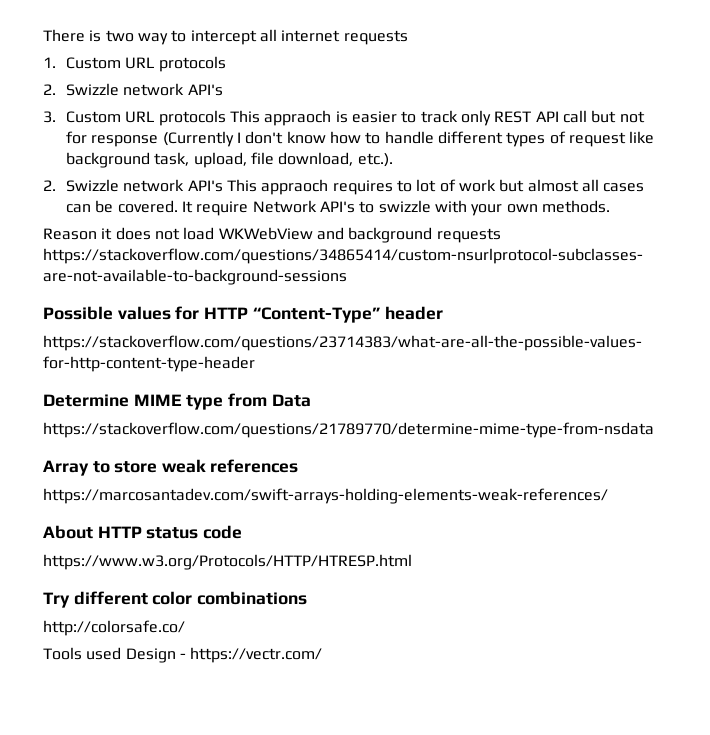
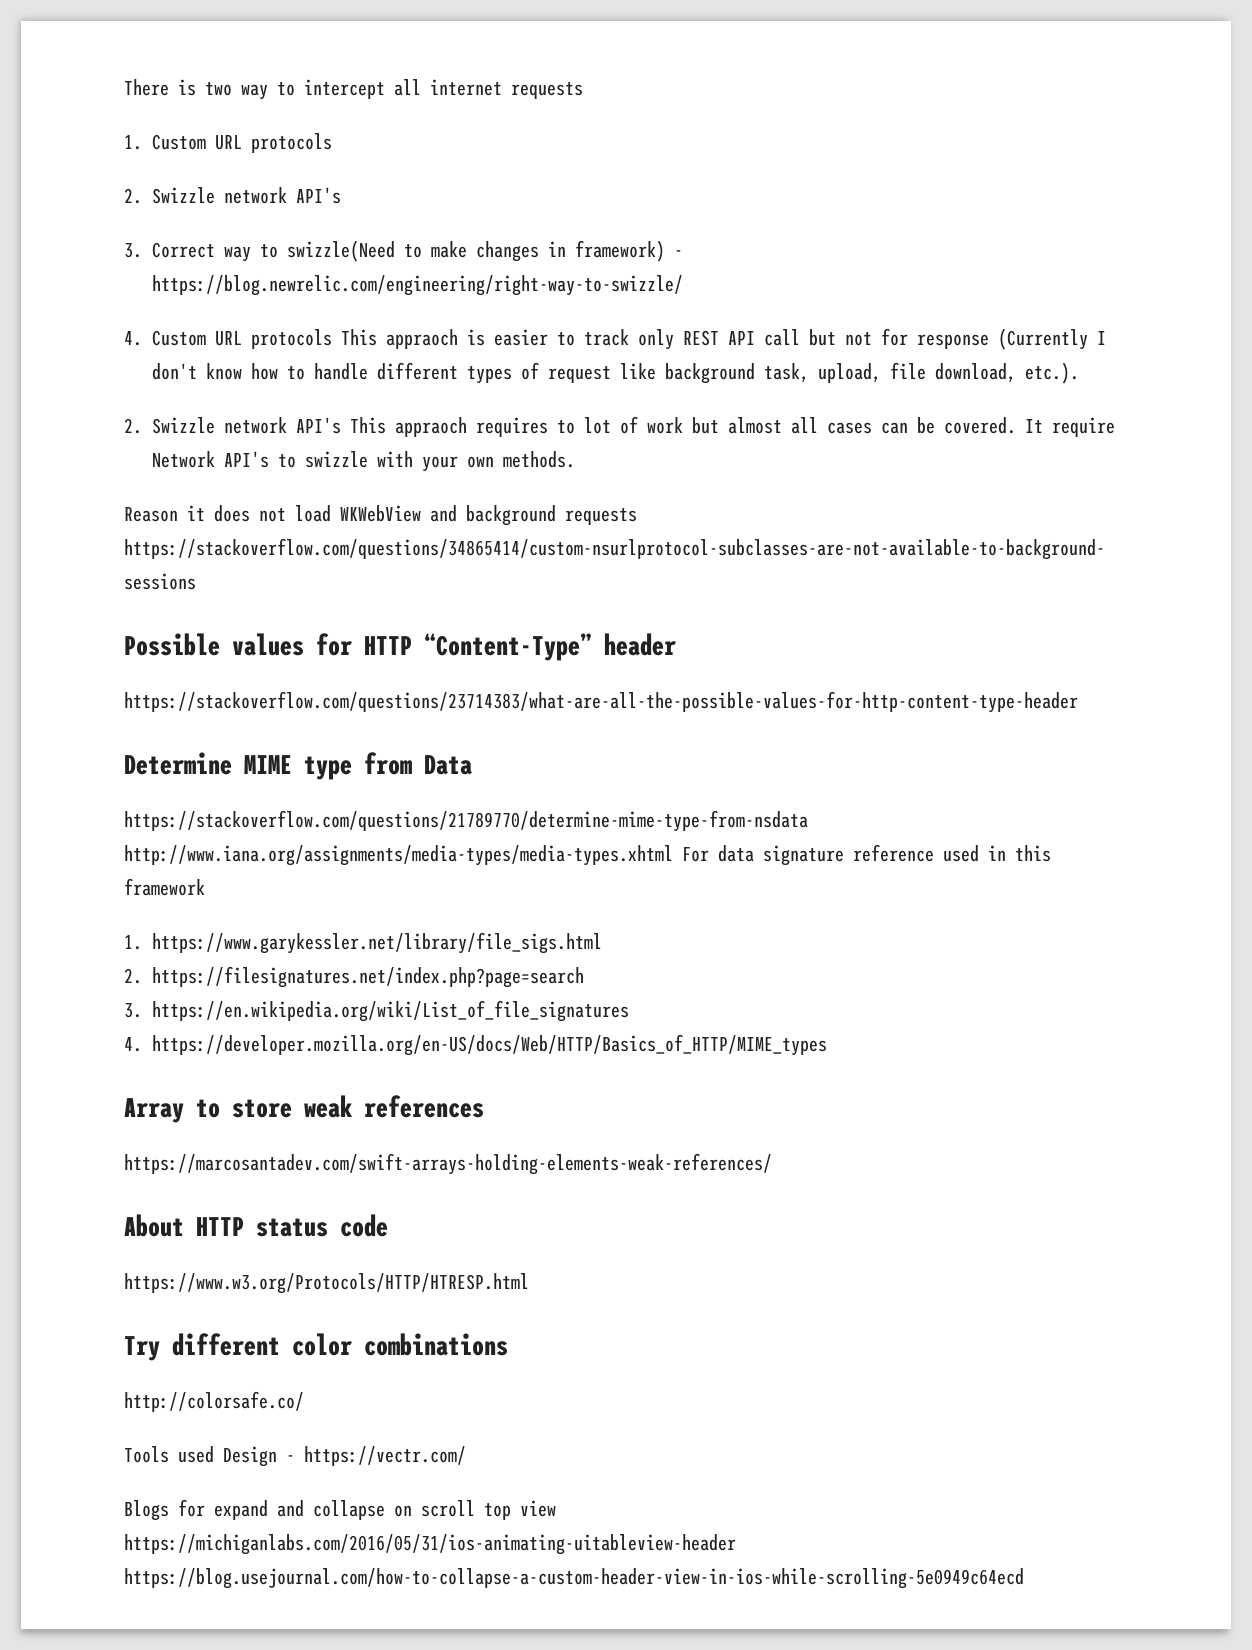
(56, 117) none -> [152,240,683,262] [152,275,683,296] [124,331,142,346] Correct way to swizzle(Need to make changes in framework) - https://blog.newrelic.com/engineering/right-way-to-swizzle/ // 4.
(654, 430) none -> [124,844,1051,866] [124,878,205,896] [124,932,602,954] [124,966,584,988] [124,1000,629,1022] [124,1034,827,1056] http://www.iana.org/assignments/media-types/media-types.xhtml For data signature reference used in this framework // 1. https://www.garykessler.net/library/file_sigs.html // 2. https://filesignatures.net/index.php?page=search // 3. https://en.wikipedia.org/wiki/List_of_file_signatures // 4. https://developer.mozilla.org/en-US/docs/Web/HTTP/Basics_of_HTTP/MIME_types
(323, 655) none -> [124,1499,556,1521] [124,1534,736,1555] [124,1568,1024,1589] // Blogs for expand and collapse on scroll top view https://michiganlabs.com/2016/05/31/ios-animating-uitableview-header https://blog.usejournal.com/how-to-collapse-a-custom-header-view-in-ios-while-scrolling-5e0949c64ecd

